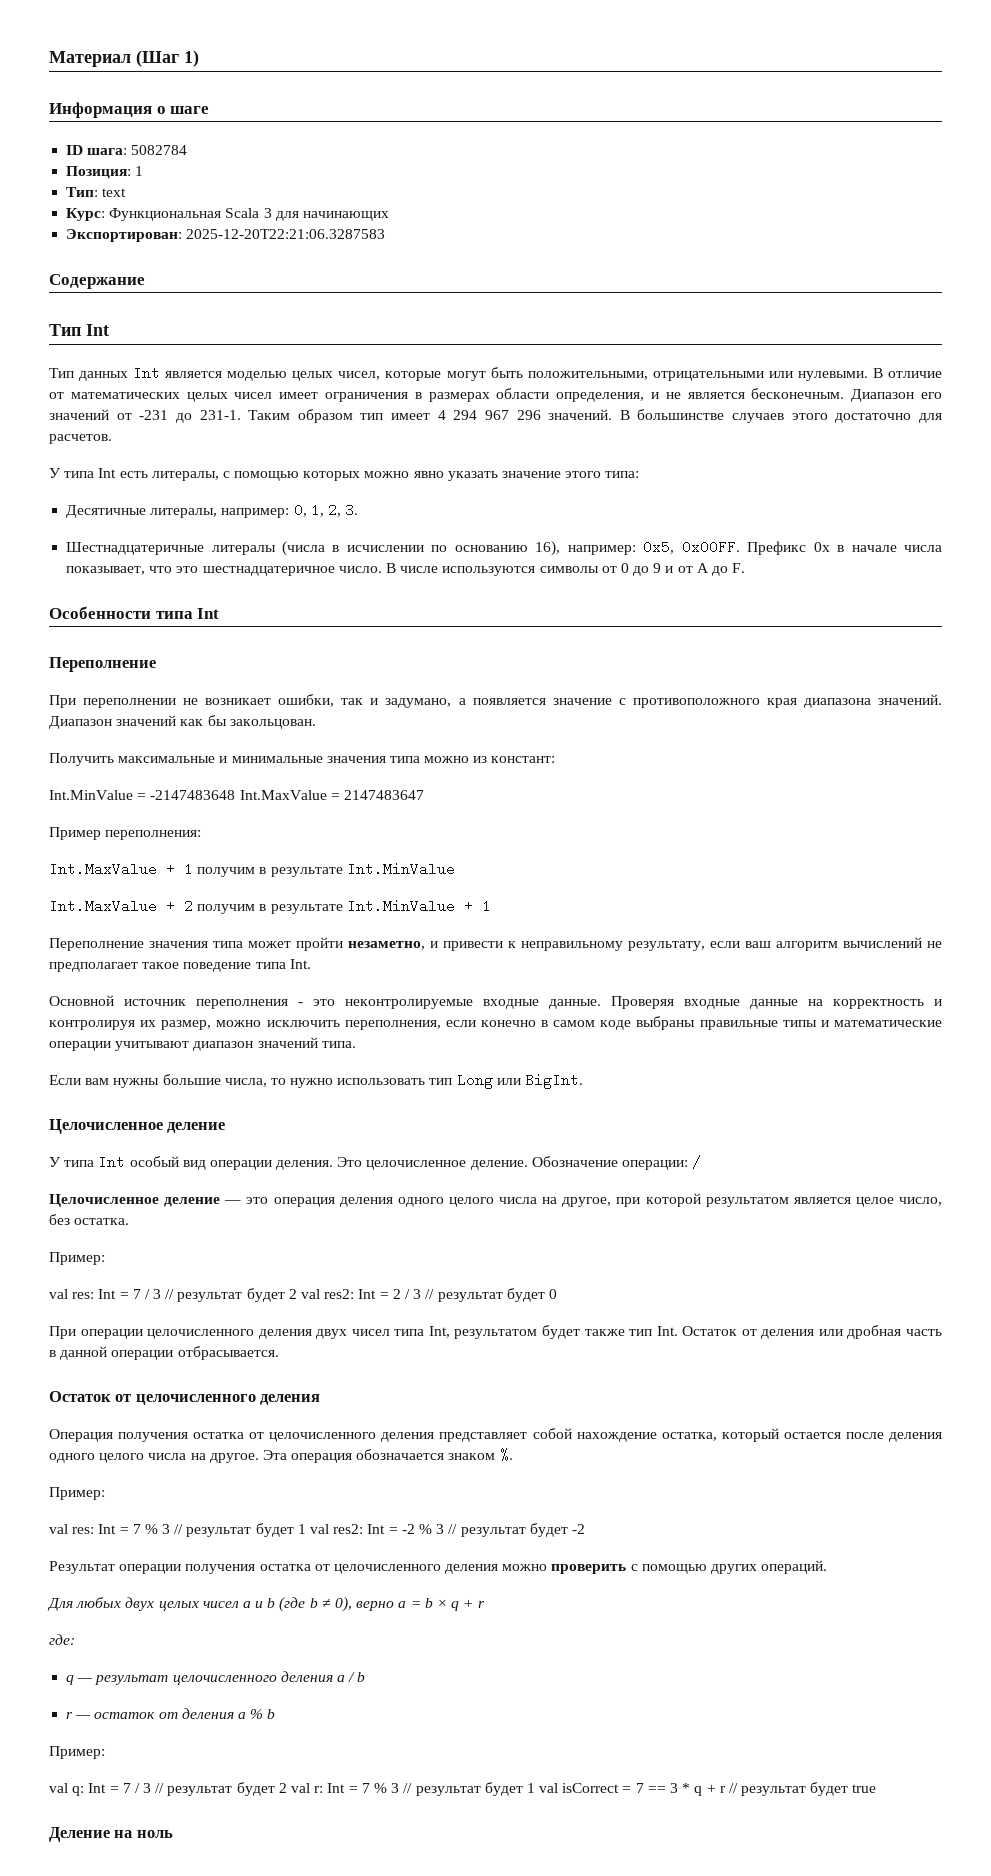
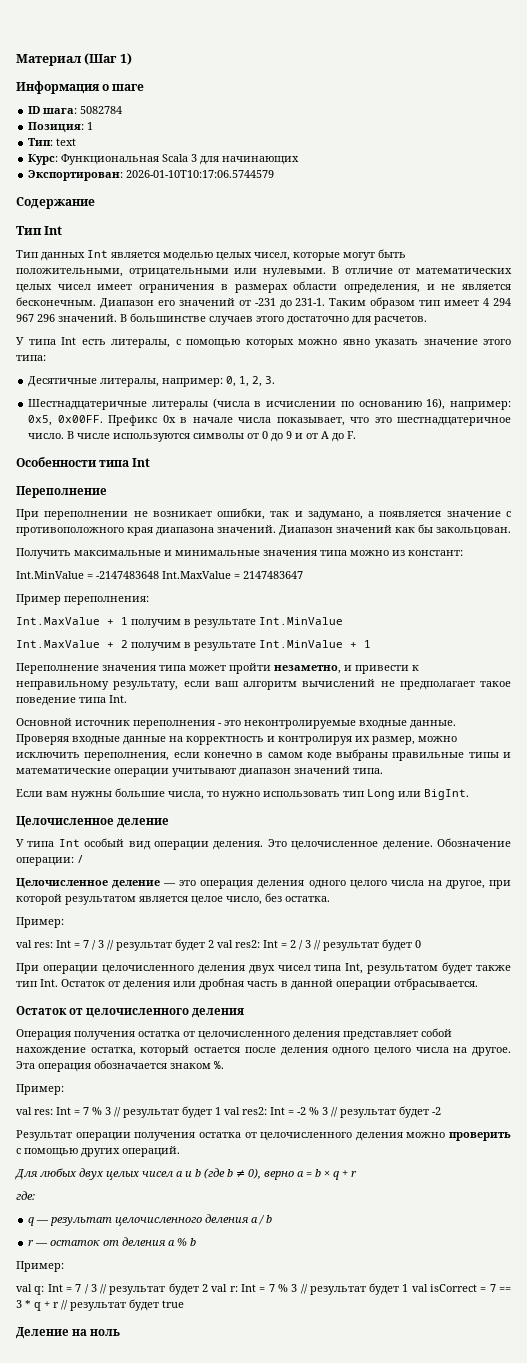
[186,229,386,239] 2025-12-20T22:21:06.3287583 -> [126,170,275,178] 2026-01-10T10:17:06.5744579

